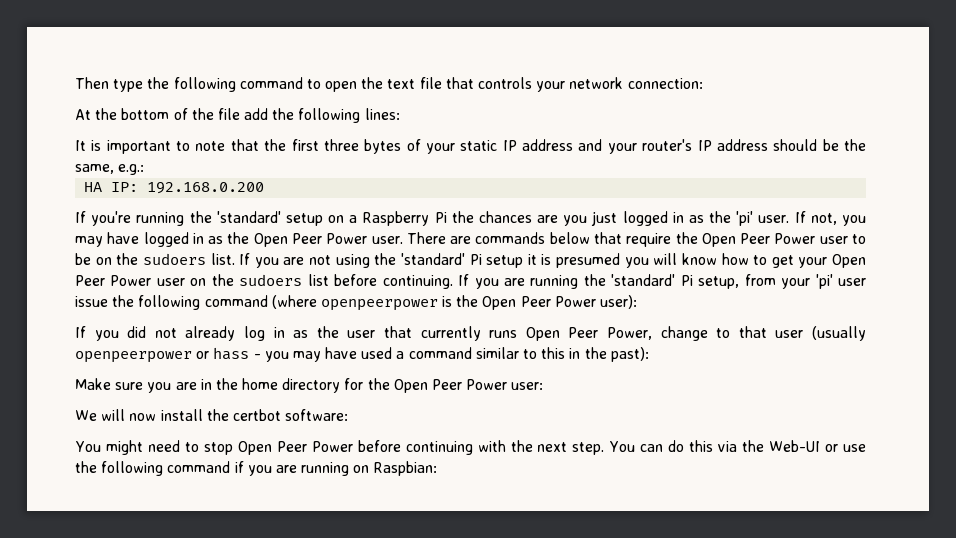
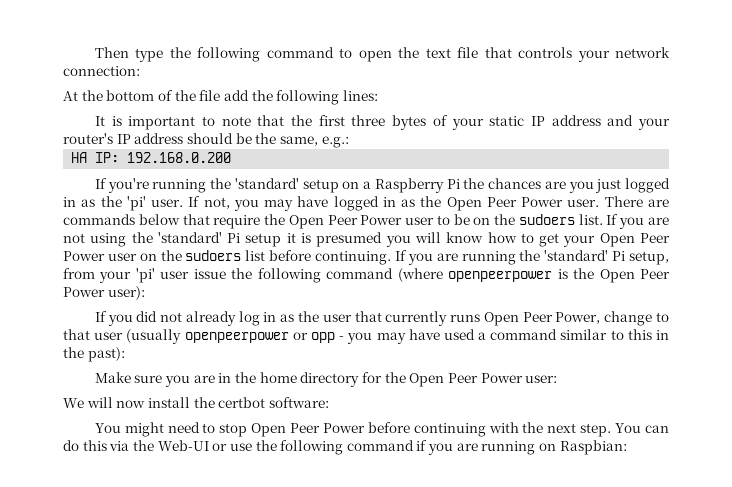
[213,347,250,360] hass -> [310,332,335,343] opp

